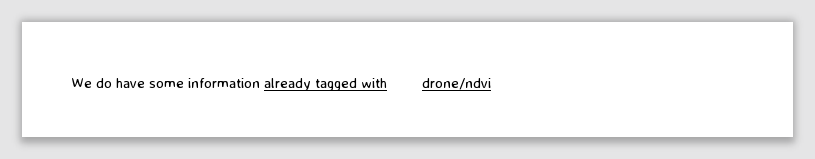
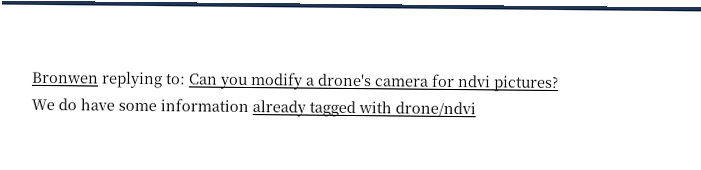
(71, 83) none -> [32,71,559,93] Bronwen replying to: Can you modify a drone's camera for ndvi pictures? //

